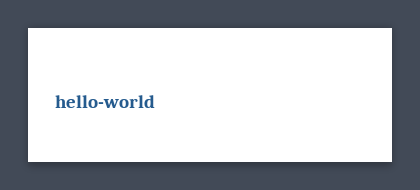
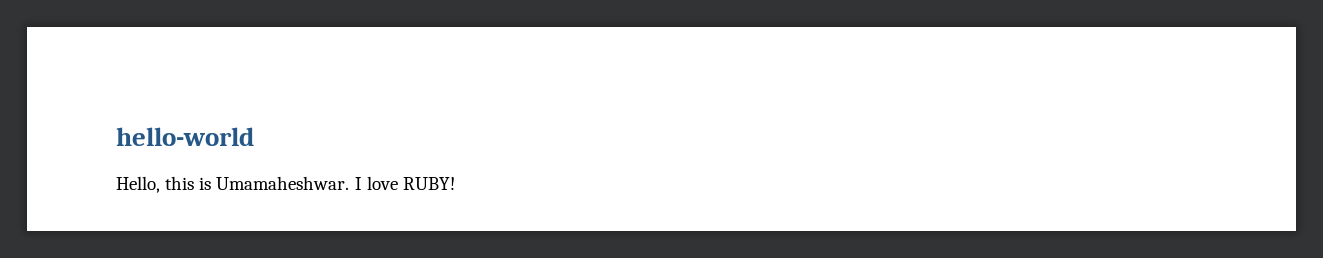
(155, 101) none -> [116,176,455,193] // Hello, this is Umamaheshwar. I love RUBY!

